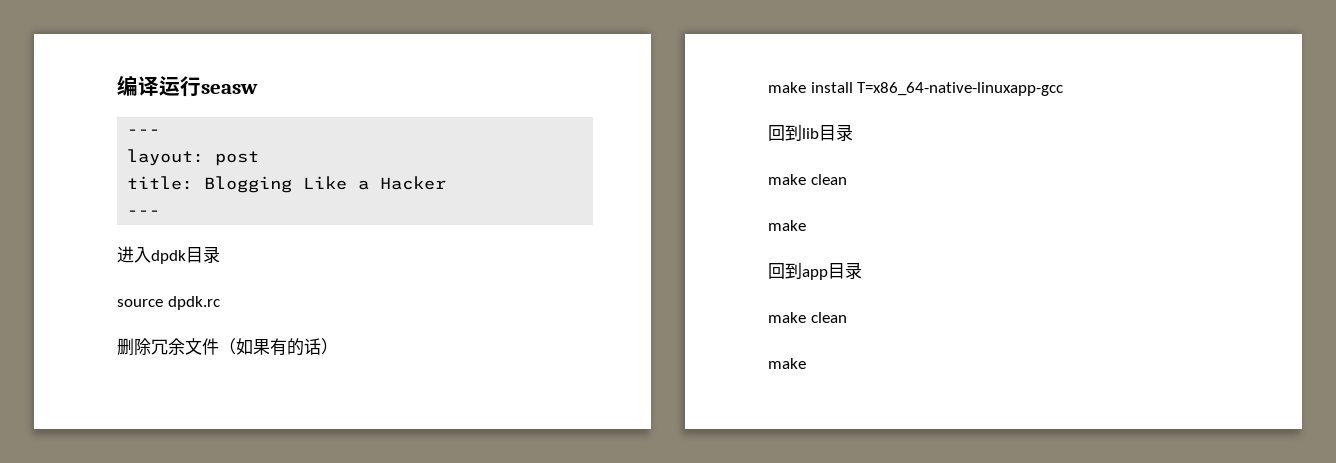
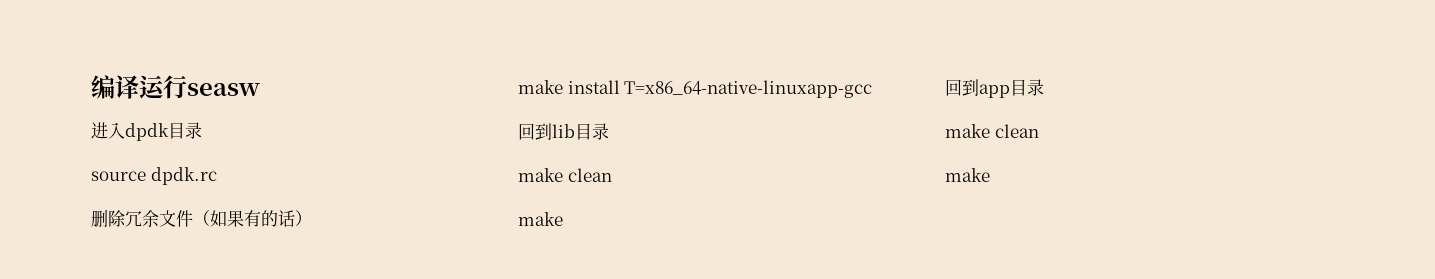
[127,129,161,135] [127,149,260,166] [127,176,447,193] [127,210,161,216] // --- // layout: post // title: Blogging Like a Hacker // --- -> (260, 89) none

